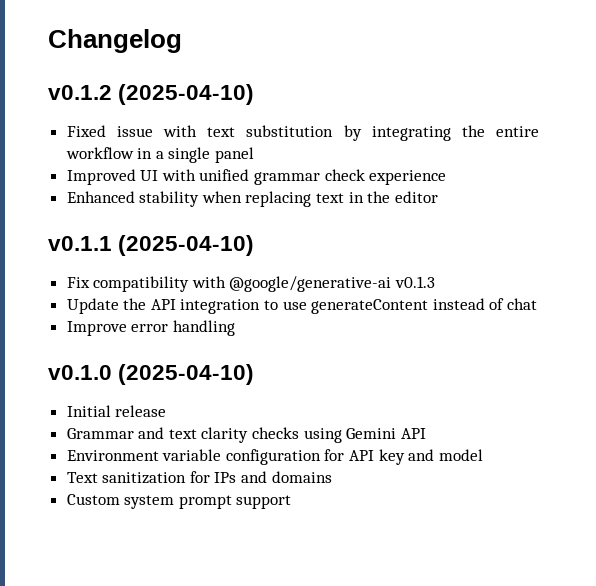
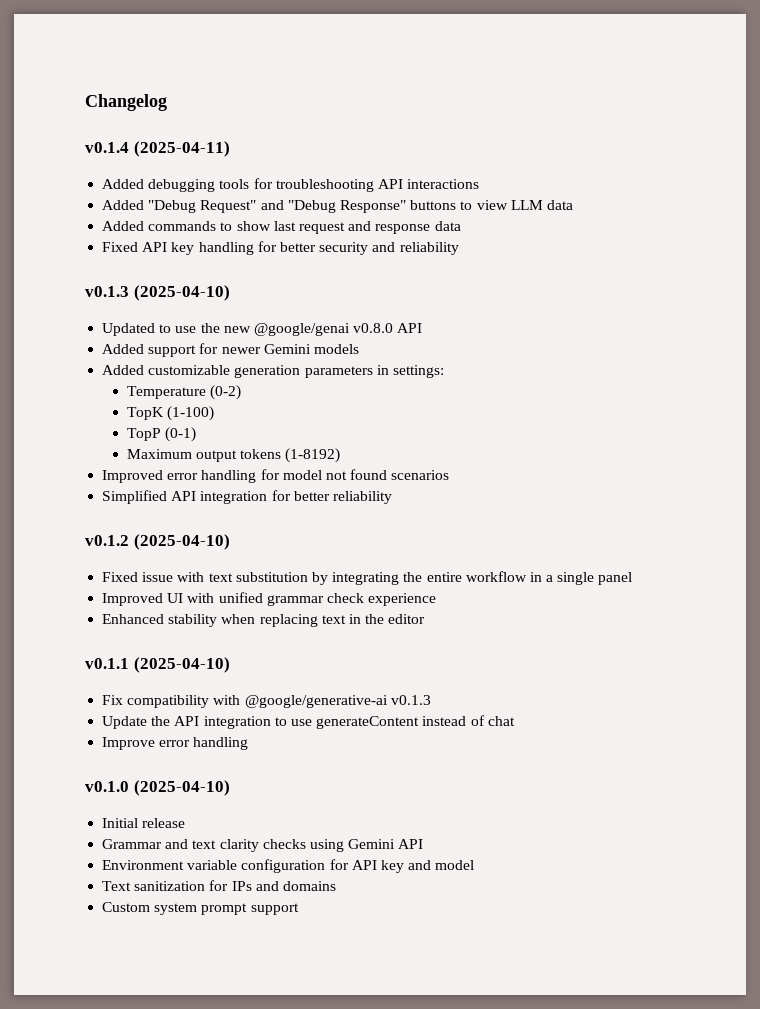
(182, 41) none -> [85,141,230,157] [102,178,480,192] [102,200,573,213] [102,221,461,234] [102,241,459,255] [85,285,230,301] [102,323,423,336] [102,343,359,357] [102,365,444,378] [126,385,241,400] [126,406,214,421] [126,427,196,442] [126,448,341,463] [102,469,450,483] [102,490,392,504] // v0.1.4 (2025-04-11) // Added debugging tools for troubleshooting API interactions // Added "Debug Request" and "Debug Response" buttons to view LLM data // Added commands to show last request and response data // Fixed API key handling for better security and reliability // v0.1.3 (2025-04-10) // Updated to use the new @google/genai v0.8.0 API // Added support for newer Gemini models // Added customizable generation parameters in settings: // Temperature (0-2) // TopK (1-100) // TopP (0-1) // Maximum output tokens (1-8192) // Improved error handling for model not found scenarios // Simplified API integration for better reliability

